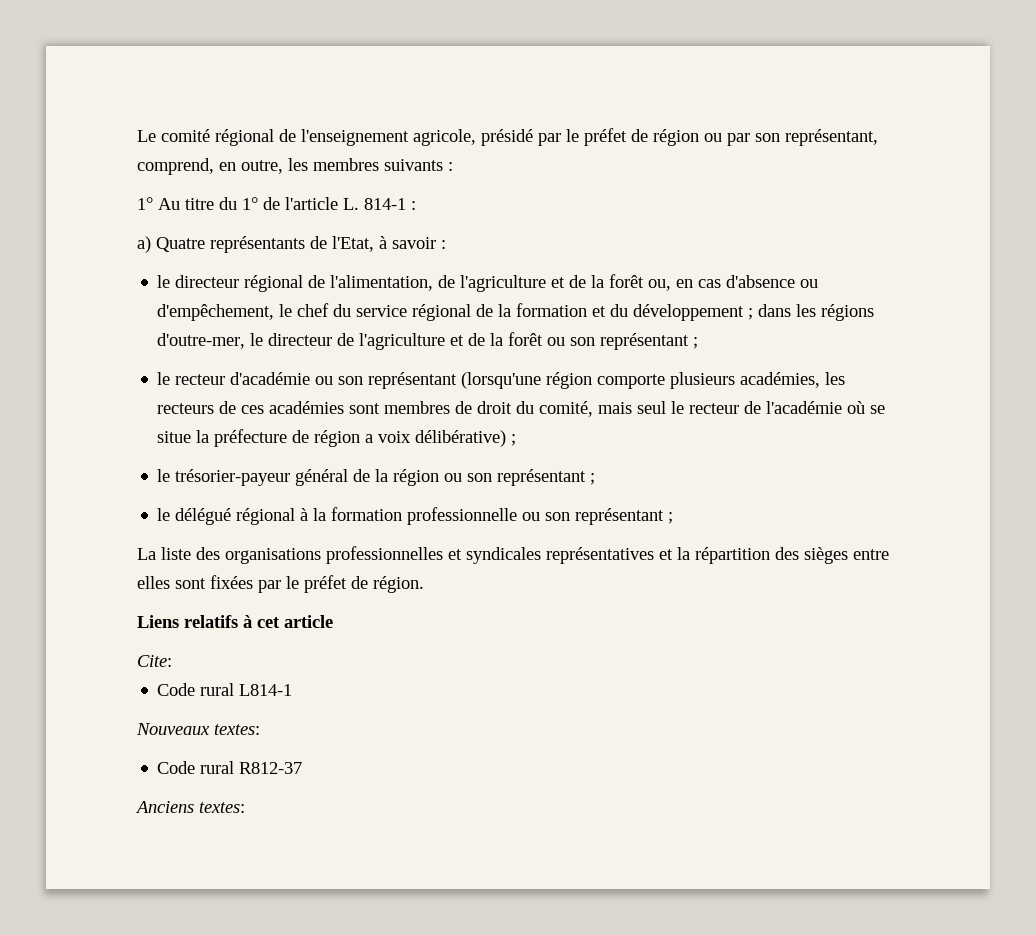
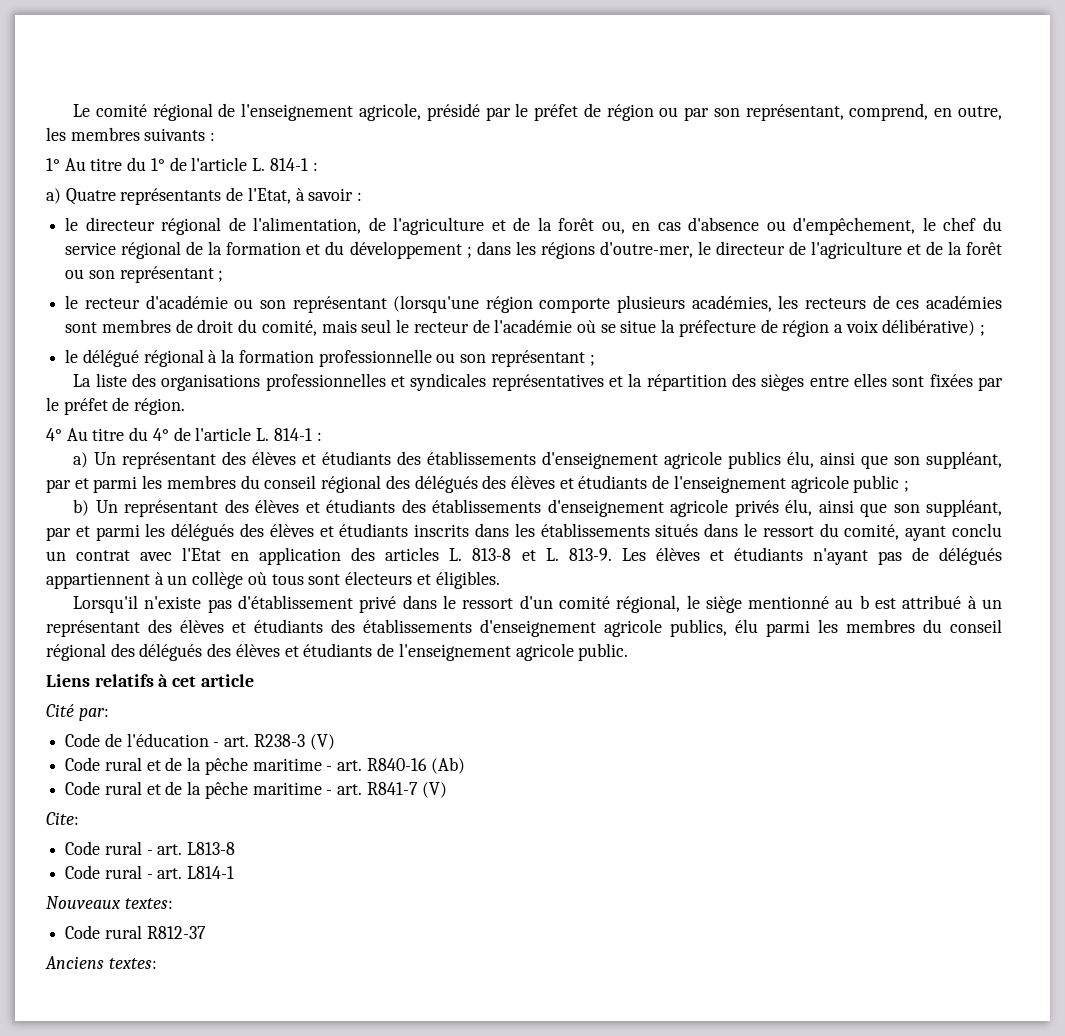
[157,469,596,486] // le trésorier-payeur général de la région ou son représentant ; -> (986, 330) none
(424, 584) none -> [46,427,322,441] [73,451,1002,469] [46,475,910,493] [73,499,1002,517] [46,523,1002,541] [46,547,1002,565] [46,571,500,589] [73,595,1002,613] [46,619,1002,637] [46,643,629,661] // 4° Au titre du 4° de l'article L. 814-1 : // a) Un représentant des élèves et étudiants des établissements d'enseignement agricole publics élu, ainsi que son suppléant, par et parmi les membres du conseil régional des délégués des élèves et étudiants de l'enseignement agricole public ; // b) Un représentant des élèves et étudiants des établissements d'enseignement agricole privés élu, ainsi que son suppléant, par et parmi les délégués des élèves et étudiants inscrits dans les établissements situés dans le ressort du comité, ayant conclu un contrat avec l'Etat en application des articles L. 813-8 et L. 813-9. Les élèves et étudiants n'ayant pas de délégués appartiennent à un collège où tous sont électeurs et éligibles. // Lorsqu'il n'existe pas d'établissement privé dans le ressort d'un comité régional, le siège mentionné au b est attribué à un représentant des élèves et étudiants des établissements d'enseignement agricole publics, élu parmi les membres du conseil régional des délégués des élèves et étudiants de l'enseignement agricole public.
[137,655,172,667] [157,683,235,696] Cite: // Code rural -> [46,704,109,721] [65,733,335,750] [65,757,465,775] [65,781,447,799] [46,812,79,825] [65,841,236,855] [65,865,183,879] Cité par: // Code de l'éducation - art. R238-3 (V) // Code rural et de la pêche maritime - art. R840-16 (Ab) // Code rural et de la pêche maritime - art. R841-7 (V) // Cite: // Code rural - art. L813-8 // Code rural - art.

